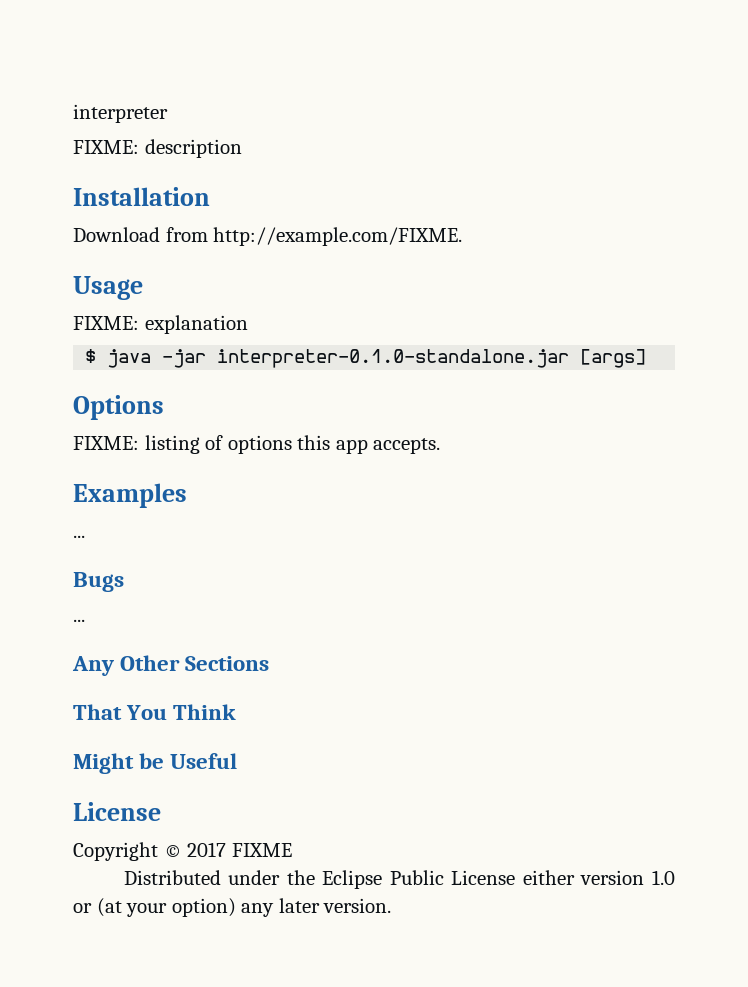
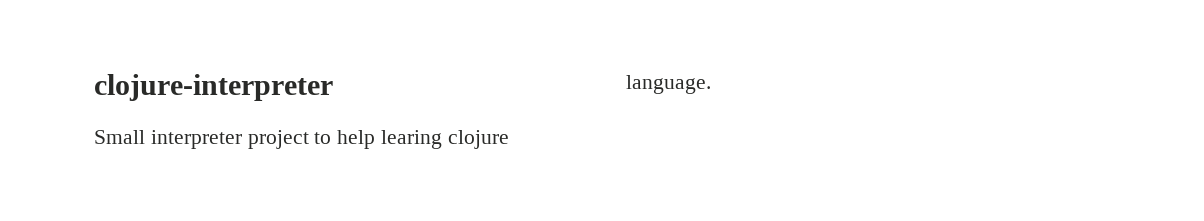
(73, 113) none -> [94,74,333,101] [94,130,145,144] clojure-interpreter // Small
[73,139,242,158] [73,187,210,206] [73,227,463,246] [73,276,143,300] [73,315,248,334] [85,349,647,368] [73,395,164,420] [73,435,441,454] [73,483,187,508] [73,535,85,538] [73,572,124,592] [73,619,85,622] [72,655,270,676] [73,704,237,720] [73,753,238,774] [73,802,161,821] [73,842,292,861] [123,870,675,889] [73,898,392,917] // FIXME: description // Installation // Download from http://example.com/FIXME. // Usage // FIXME: explanation // $ java -jar interpreter-0.1.0-standalone.jar [args] // Options // FIXME: listing of options this app accepts. // Examples // ... // Bugs // ... // Any Other Sections // That You Think // Might be Useful // License // Copyright © 2017 FIXME // Distributed under the Eclipse Public License either version 1.0 or (at your option) any later version. -> [247,130,509,149] [626,75,711,94] project to help learing clojure language.

